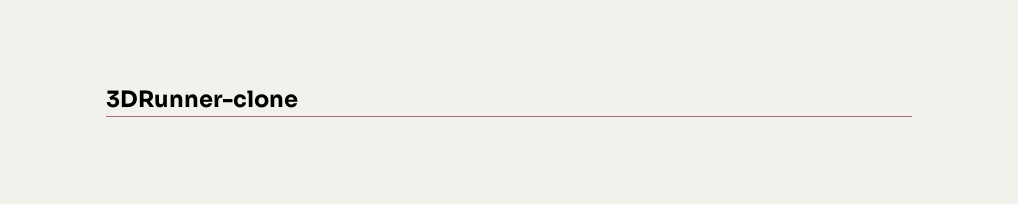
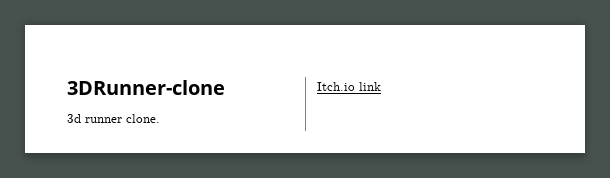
(298, 99) none -> [67,114,160,123] [317,82,381,91] // 3d runner clone. // Itch.io link

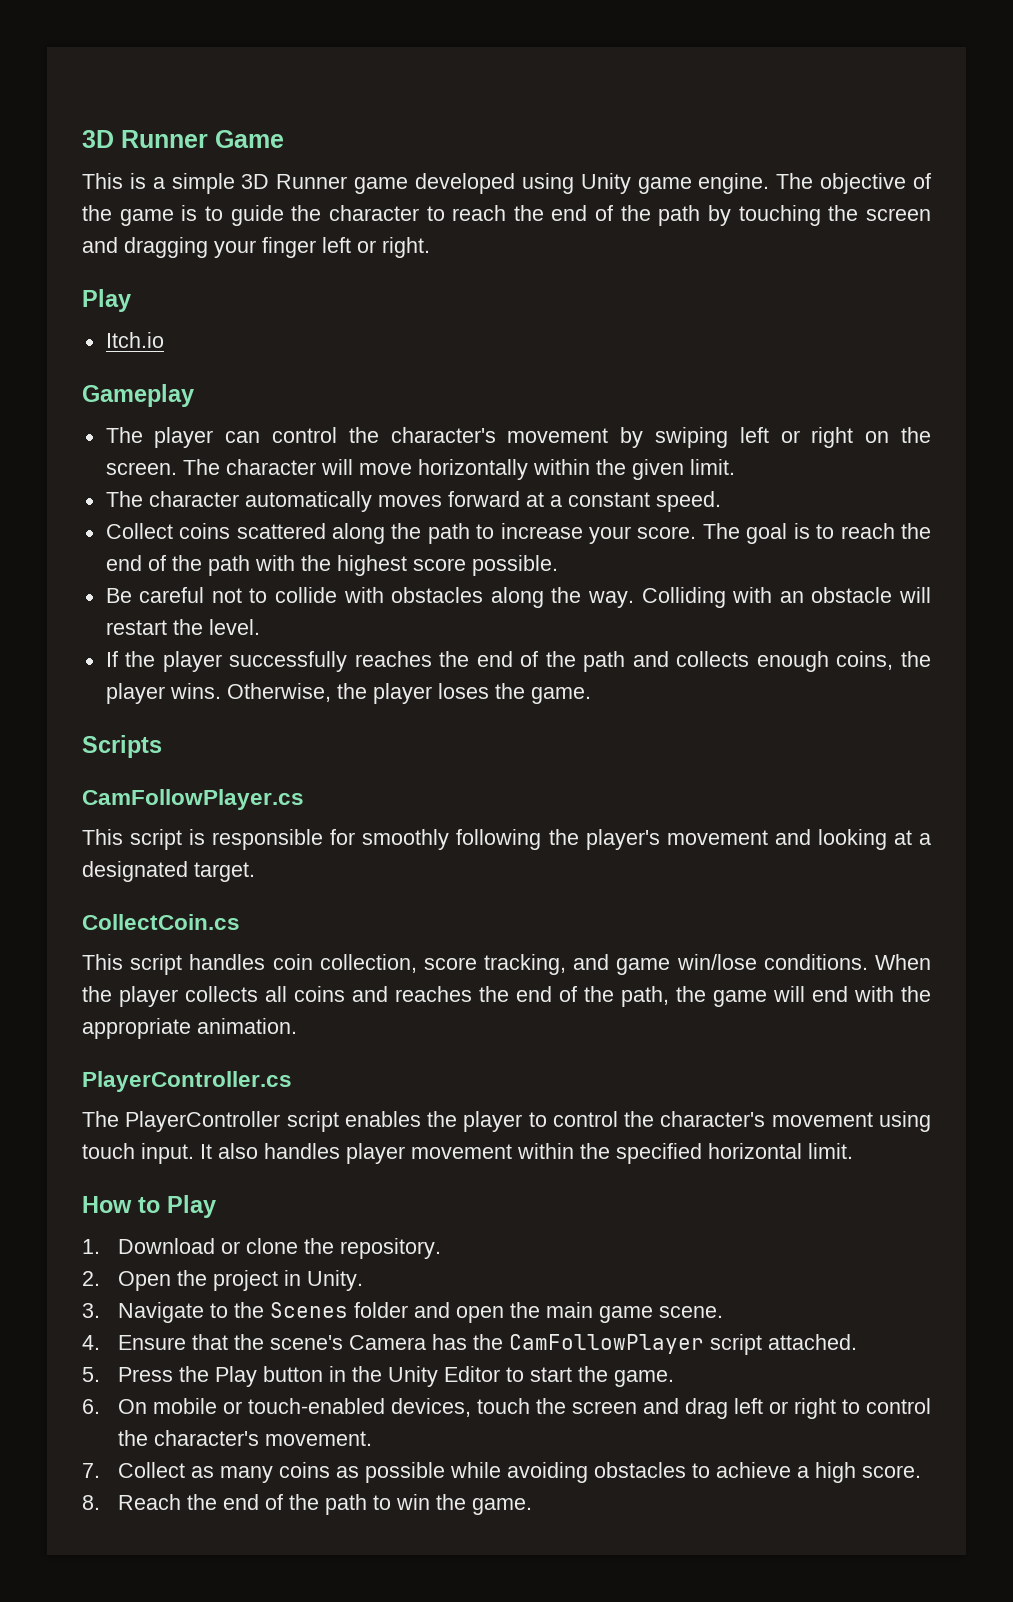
[67,80,225,95] [67,114,160,123] [317,82,381,91] 3DRunner-clone // 3d runner clone. // Itch.io link -> [82,130,284,148] [82,173,931,194] [82,205,931,226] [82,237,430,258] [82,289,131,312] [105,332,164,348] [82,384,194,407] [105,427,932,448] [105,459,735,480] [105,491,721,512] [105,523,931,544] [105,555,558,576] [105,587,931,608] [105,619,260,635] [105,651,931,672] [105,683,591,704] [82,735,162,758] [82,789,304,810] [82,829,932,850] [82,861,255,882] [82,914,240,930] [82,954,931,975] [82,986,931,1007] [82,1018,297,1039] [82,1071,292,1092] [82,1111,931,1132] [82,1143,853,1164] [82,1195,216,1218] [82,1238,441,1259] [82,1270,363,1291] [82,1302,723,1323] [82,1334,857,1355] [82,1366,674,1387] [82,1398,931,1419] [117,1430,372,1446] [82,1462,921,1483] [82,1494,532,1515] 3D Runner Game // This is a simple 3D Runner game developed using Unity game engine. The objective of the game is to guide the character to reach the end of the path by touching the screen and dragging your finger left or right. // Play // Itch.io // Gameplay // The player can control the character's movement by swiping left or right on the screen. The character will move horizontally within the given limit. // The character automatically moves forward at a constant speed. // Collect coins scattered along the path to increase your score. The goal is to reach the end of the path with the highest score possible. // Be careful not to collide with obstacles along the way. Colliding with an obstacle will restart the level. // If the player successfully reaches the end of the path and collects enough coins, the player wins. Otherwise, the player loses the game. // Scripts // CamFollowPlayer.cs // This script is responsible for smoothly following the player's movement and looking at a designated target. // CollectCoin.cs // This script handles coin collection, score tracking, and game win/lose conditions. When the player collects all coins and reaches the end of the path, the game will end with the appropriate animation. // PlayerController.cs // The PlayerController script enables the player to control the character's movement using touch input. It also handles player movement within the specified horizontal limit. // How to Play // 1. Download or clone the repository. // 2. Open the project in Unity. // 3. Navigate to the Scenes folder and open the main game scene. // 4. Ensure that the scene's Camera has the CamFollowPlayer script attached. // 5. Press the Play button in the Unity Editor to start the game. // 6. On mobile or touch-enabled devices, touch the screen and drag left or right to control the character's movement. // 7. Collect as many coins as possible while avoiding obstacles to achieve a high score. // 8. Reach the end of the path to win the game.

